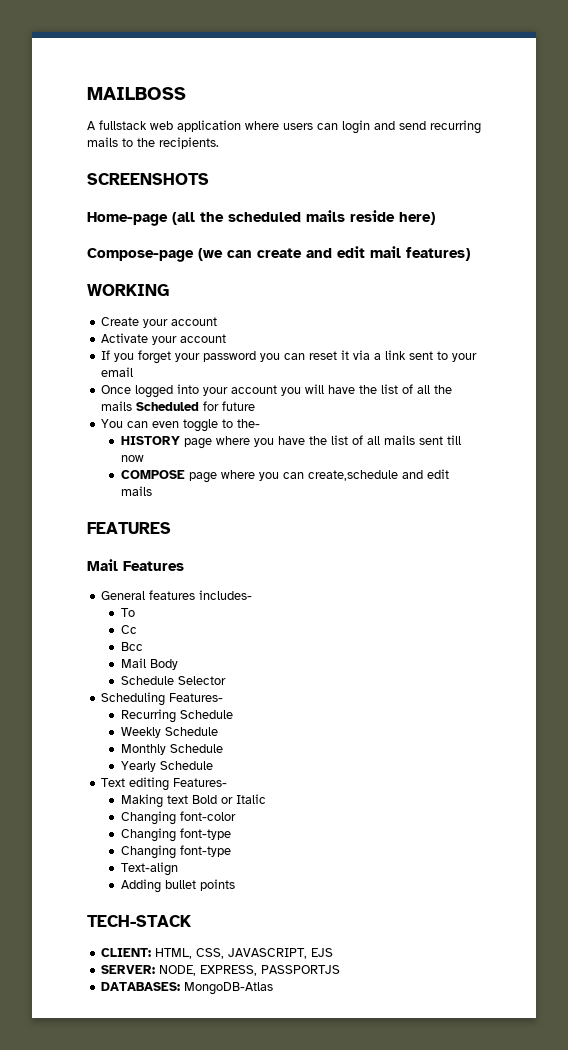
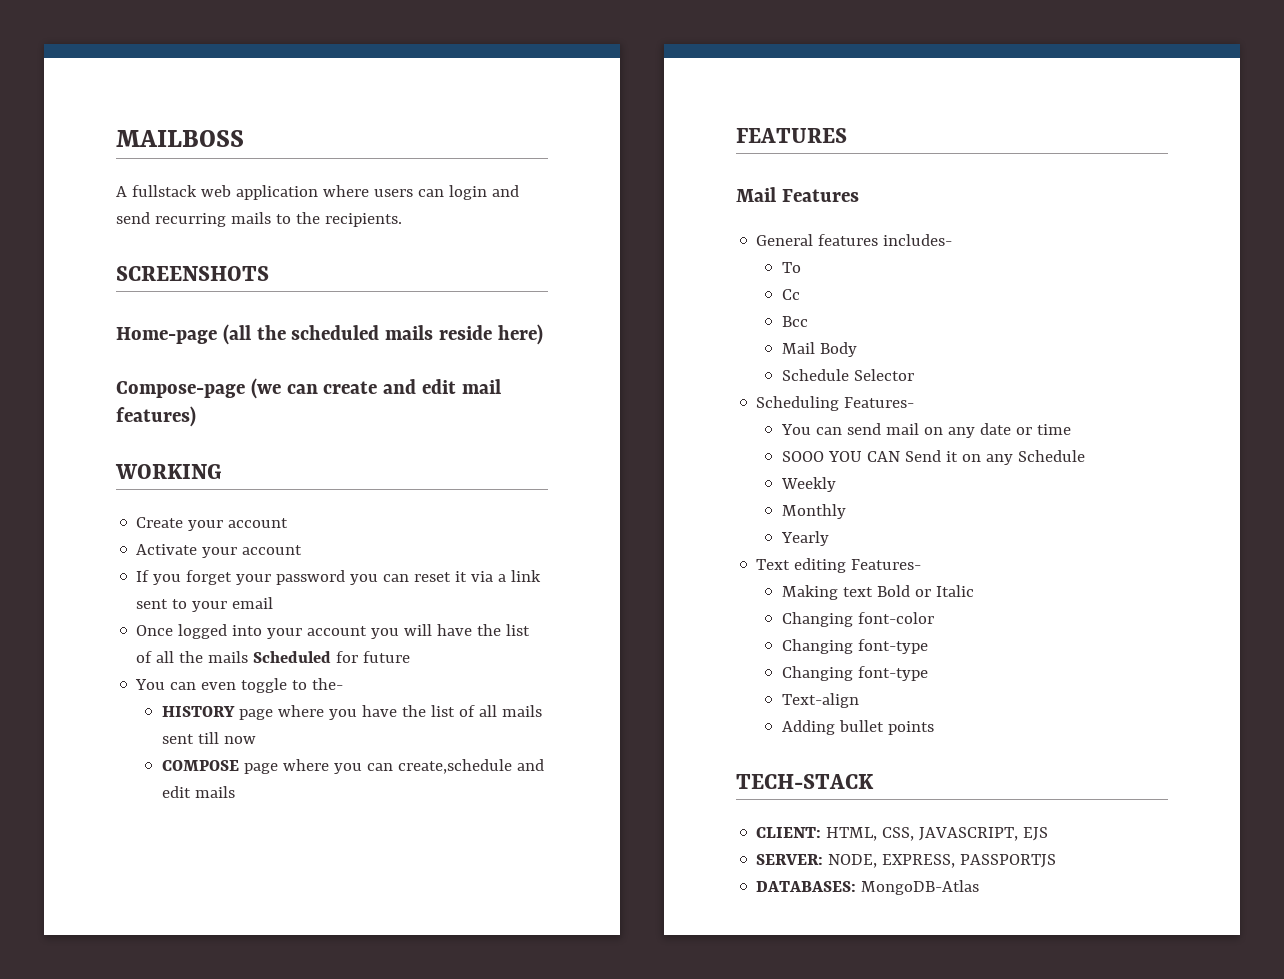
[120,709,176,723] Recurring -> [780,423,1071,438] [781,450,1013,465] You can send mail on any date or time // SOOO YOU CAN Send it on any
[164,727,218,736] Schedule -> (836, 484) none
[169,744,223,753] Schedule -> (846, 511) none
[159,761,213,770] Schedule -> (829, 538) none

